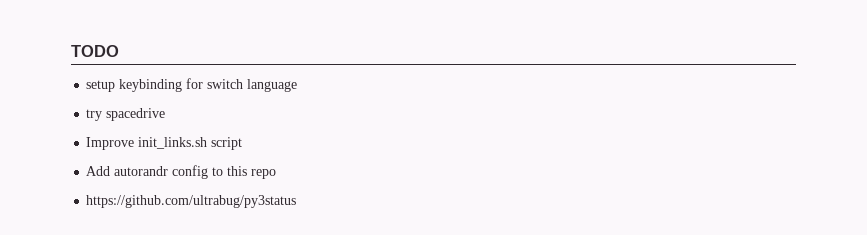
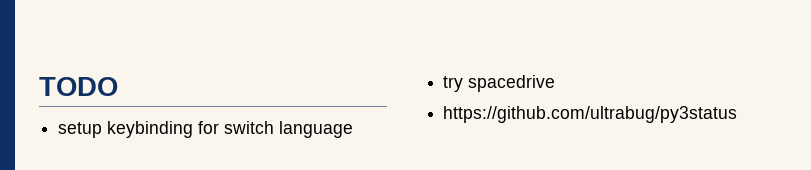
[86,137,243,150] [86,165,277,179] // Improve init_links.sh script // Add autorandr config to this repo -> (556, 83) none

